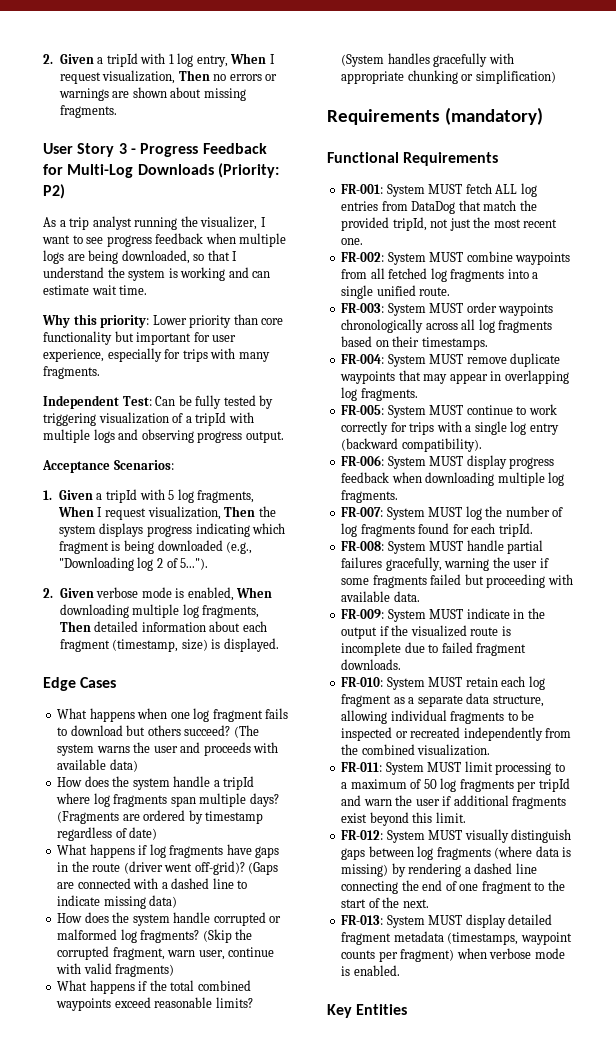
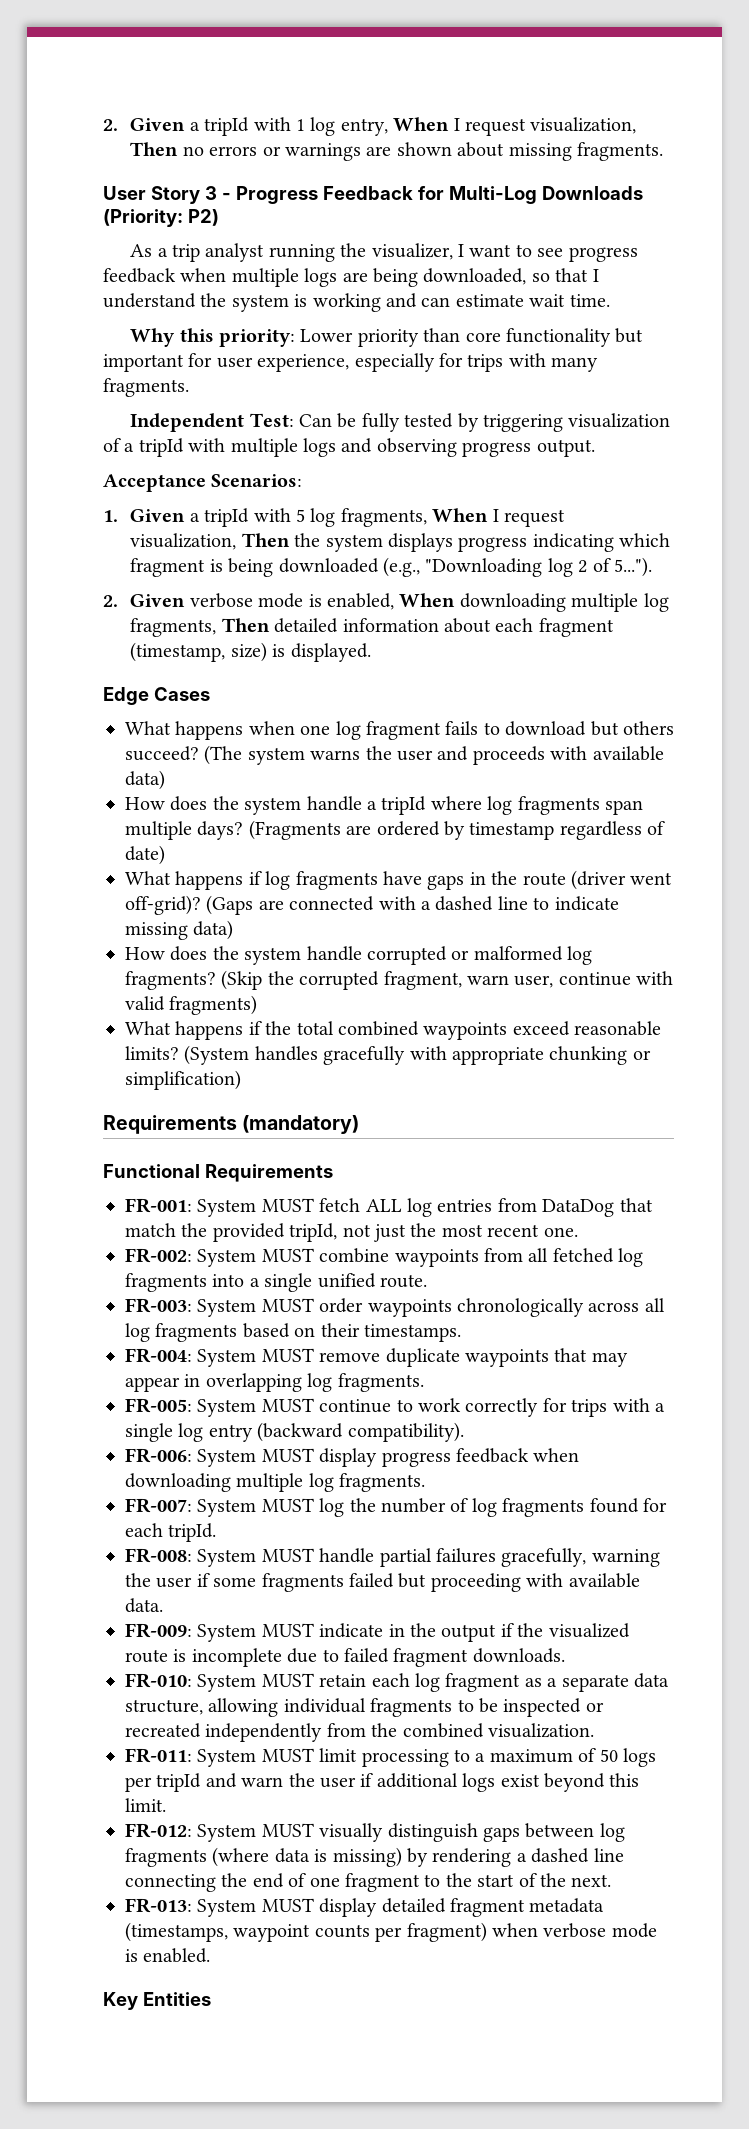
[440,778,514,792] log fragments -> [622,1748,656,1767] logs
[512,796,567,809] fragments -> [462,1773,496,1792] logs

